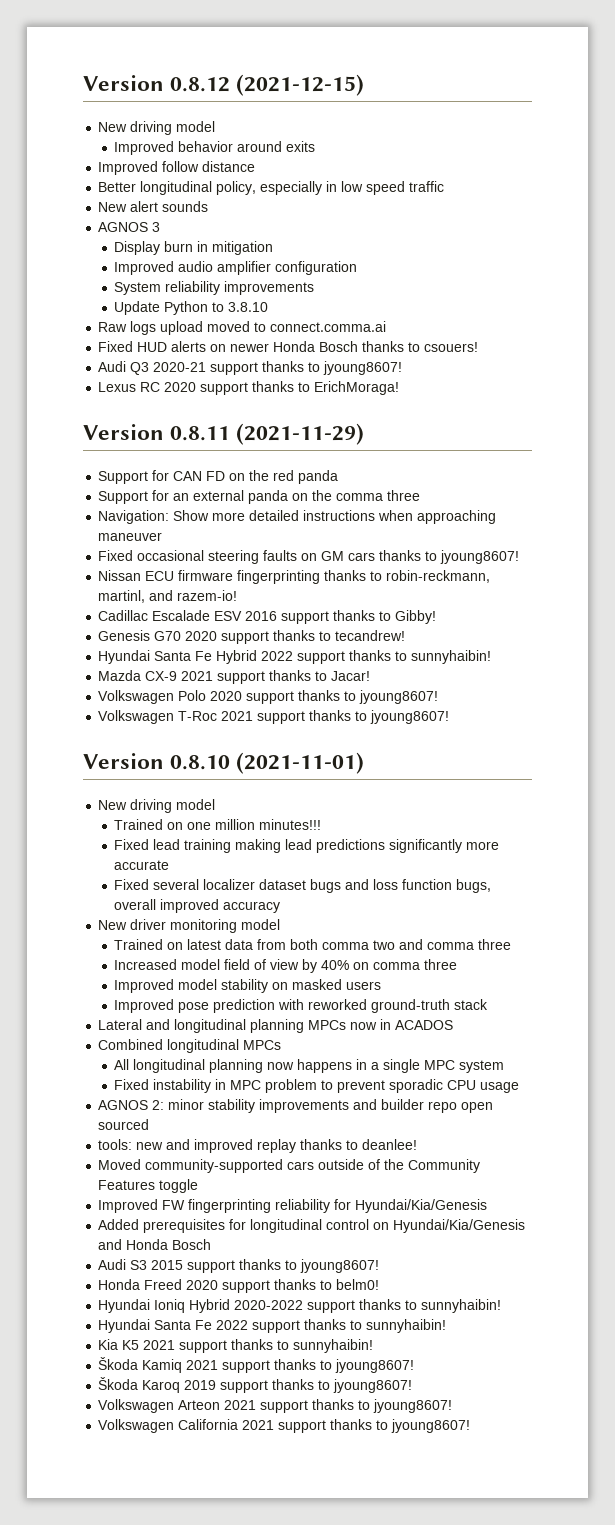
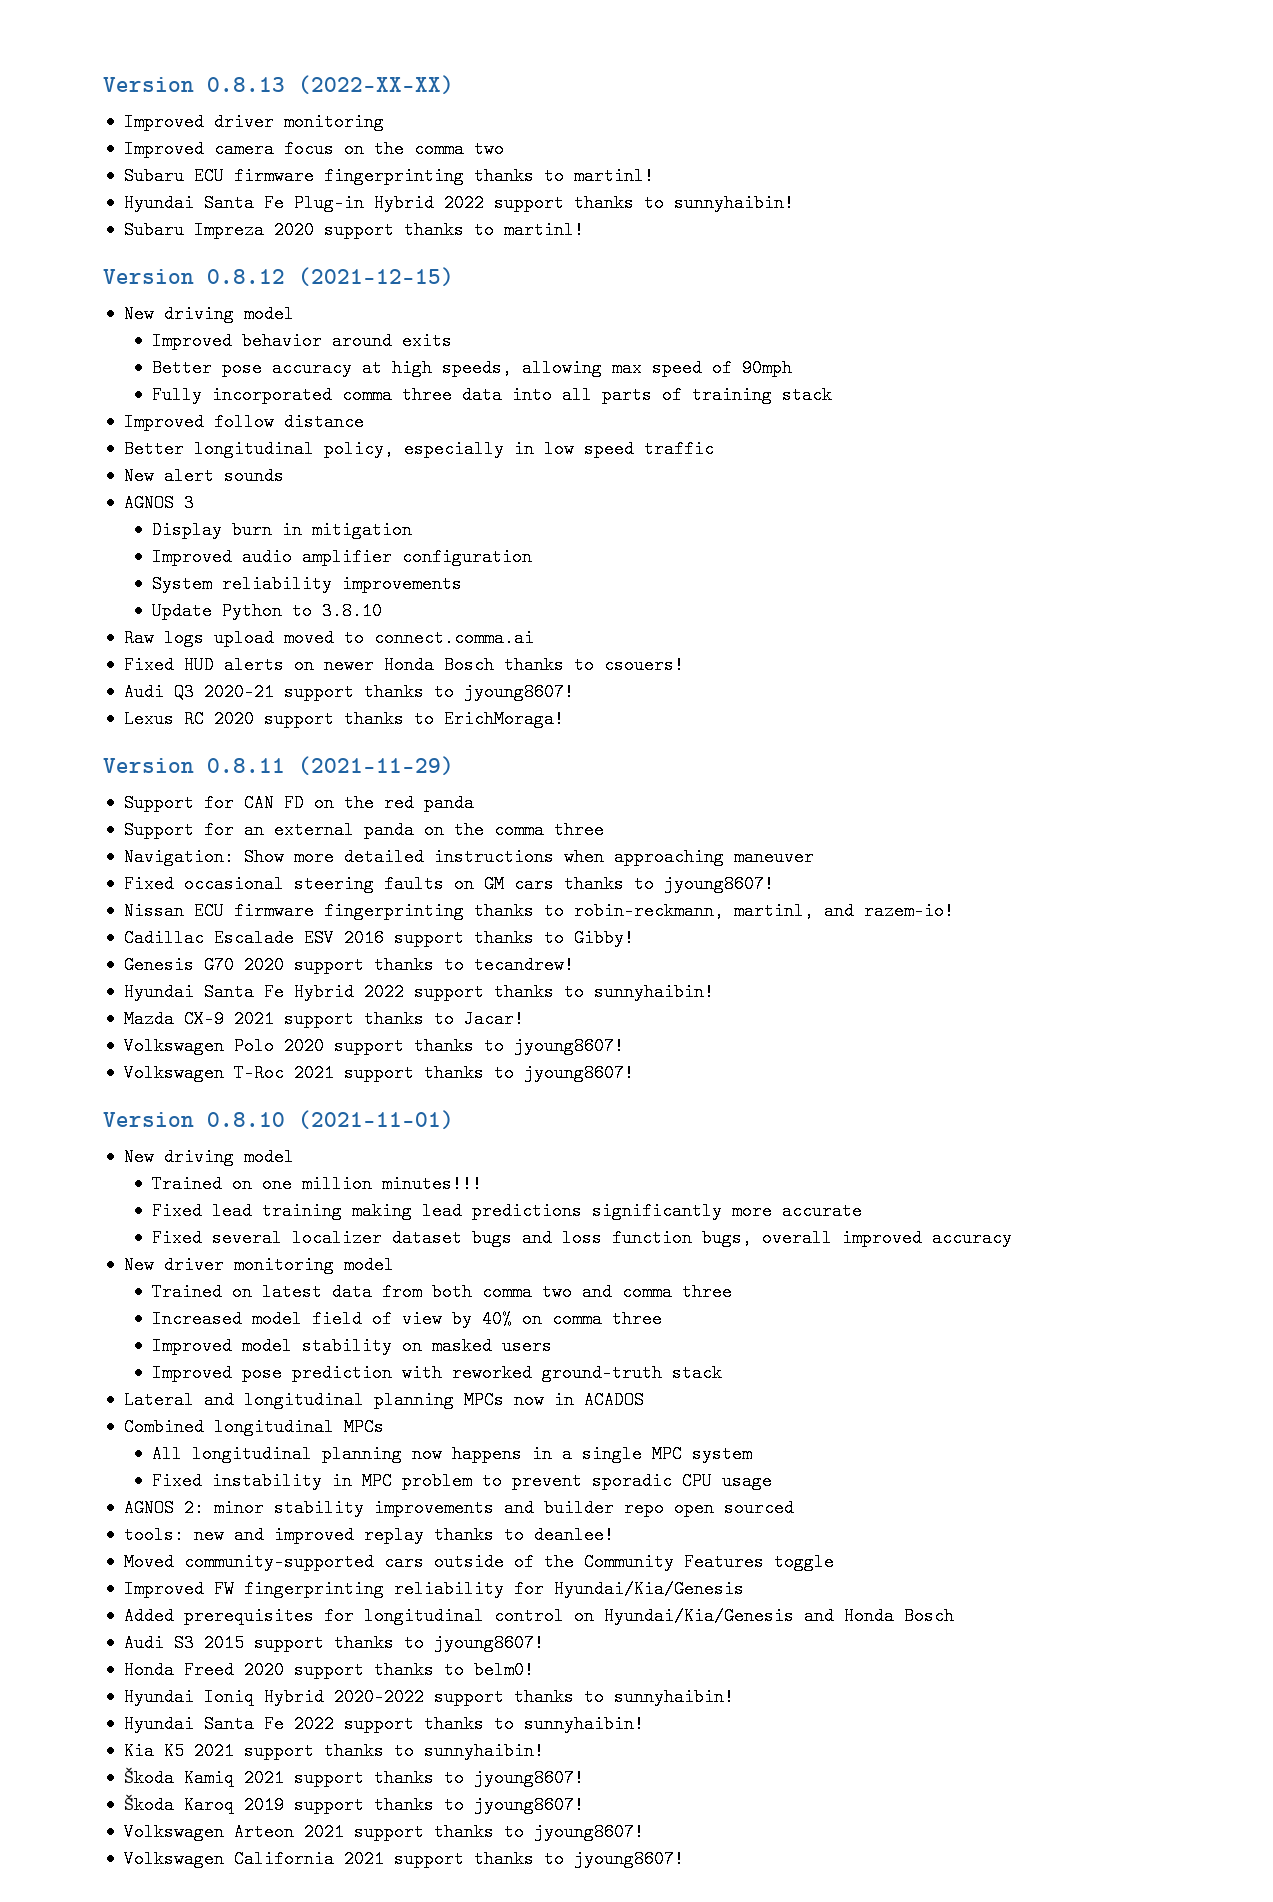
[83,75,164,91] Version -> [103,75,454,94] [123,113,384,131] [123,140,504,158] [123,167,654,185] [123,194,794,212] [123,221,584,239] [103,269,194,284] Version 0.8.13 (2022-XX-XX) // Improved driver monitoring // Improved camera focus on the comma two // Subaru ECU firmware fingerprinting thanks to martinl! // Hyundai Santa Fe Plug-in Hybrid 2022 support thanks to sunnyhaibin! // Subaru Impreza 2020 support thanks to martinl! // Version
(316, 146) none -> [151,359,792,377] [151,386,832,404] // Better pose accuracy at high speeds, allowing max speed of 90mph // Fully incorporated comma three data into all parts of training stack

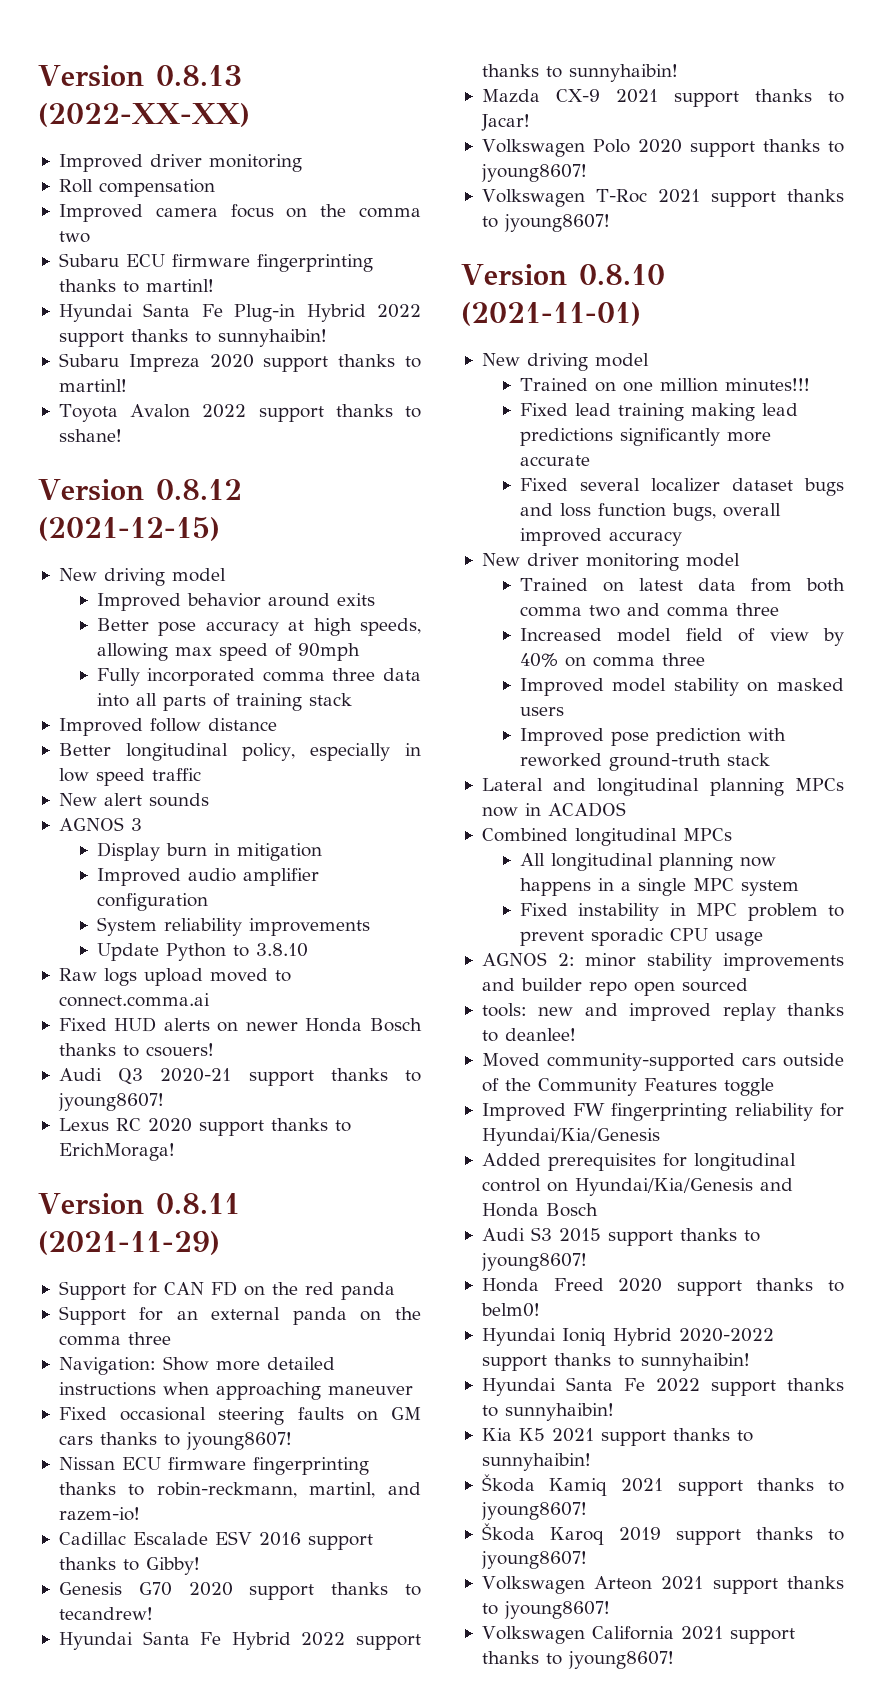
(384, 122) none -> [58,179,215,197] // Roll compensation
(584, 230) none -> [58,404,421,422] [58,429,122,442] // Toyota Avalon 2022 support thanks to sshane!

